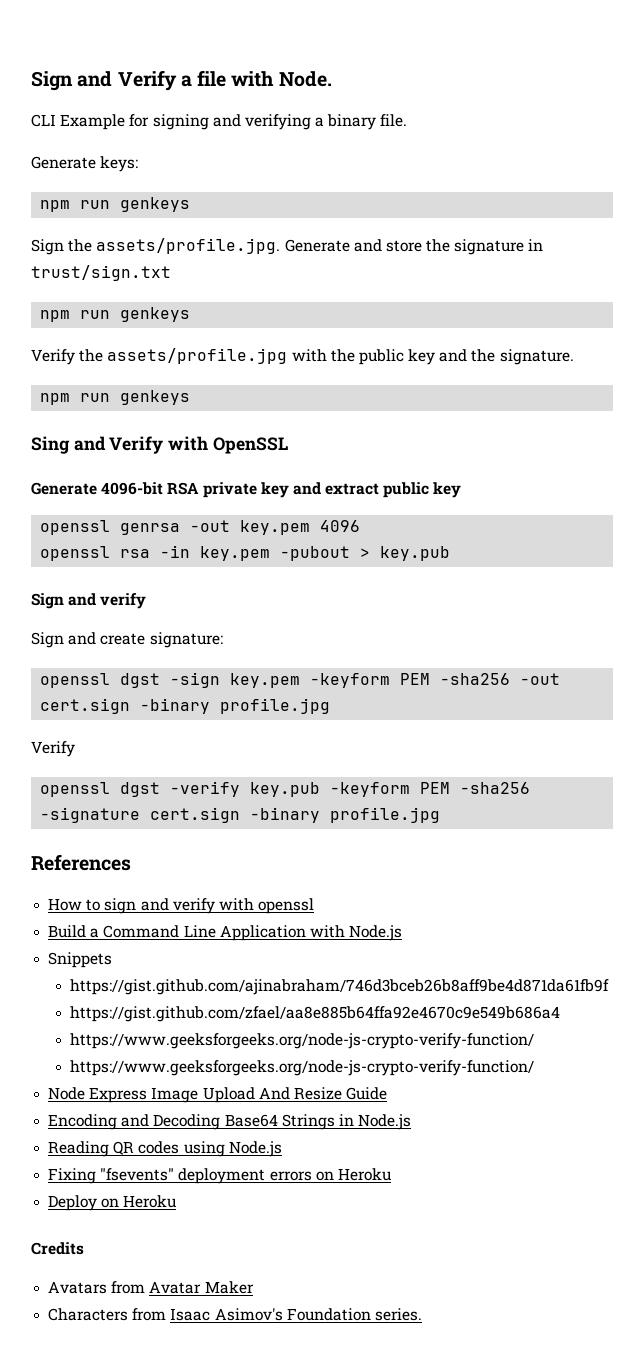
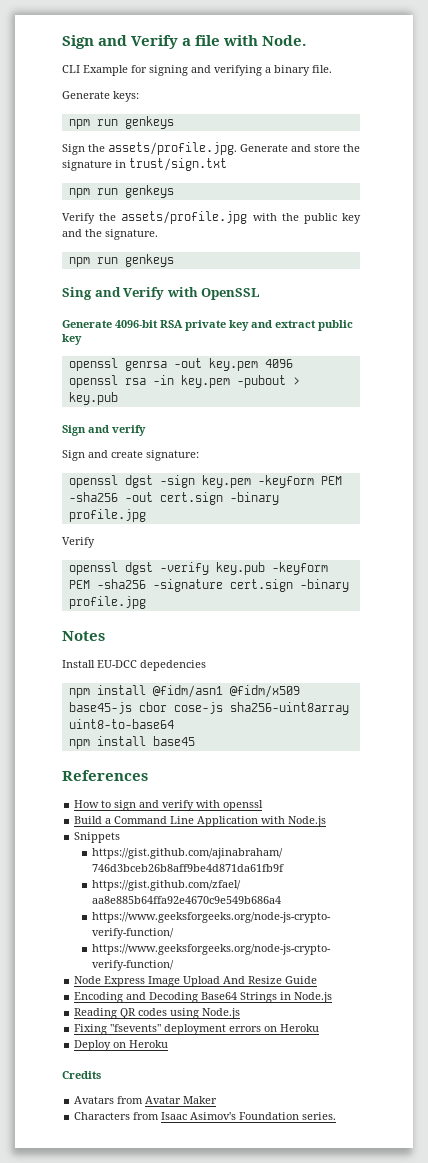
(441, 815) none -> [62,631,105,641] [62,660,206,671] [68,685,300,698] [68,702,349,715] [68,719,174,729] [68,736,195,749] // Notes // Install EU-DCC depedencies // npm install @fidm/asn1 @fidm/x509 base45-js cbor cose-js sha256-uint8array uint8-to-base64 // npm install base45

